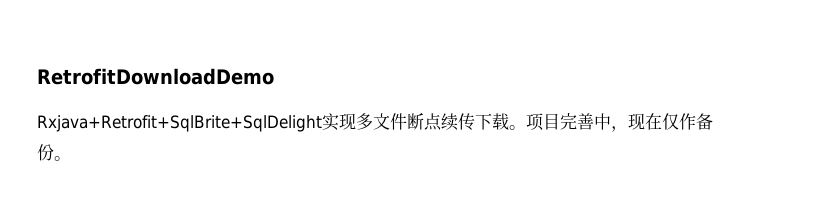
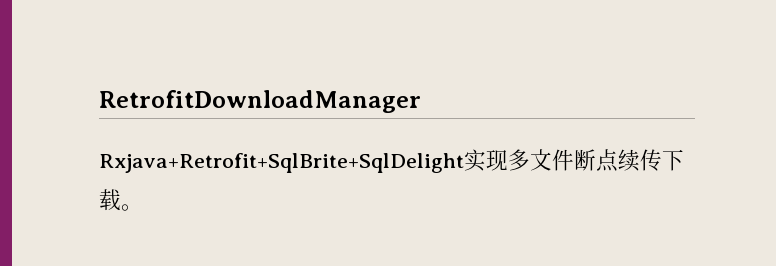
[37,68,274,85] RetrofitDownloadDemo -> [99,90,421,113] RetrofitDownloadManager
[525,113,713,132] [37,144,71,161] 项目完善中，现在仅作备份。 -> (143, 207) none

